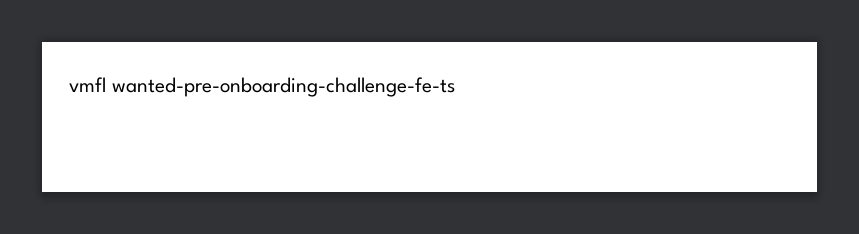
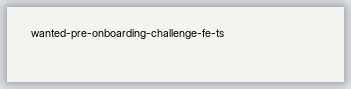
[69,77,106,92] vmfl -> (31, 34) none

